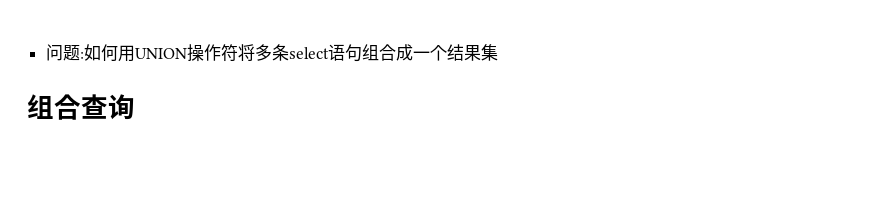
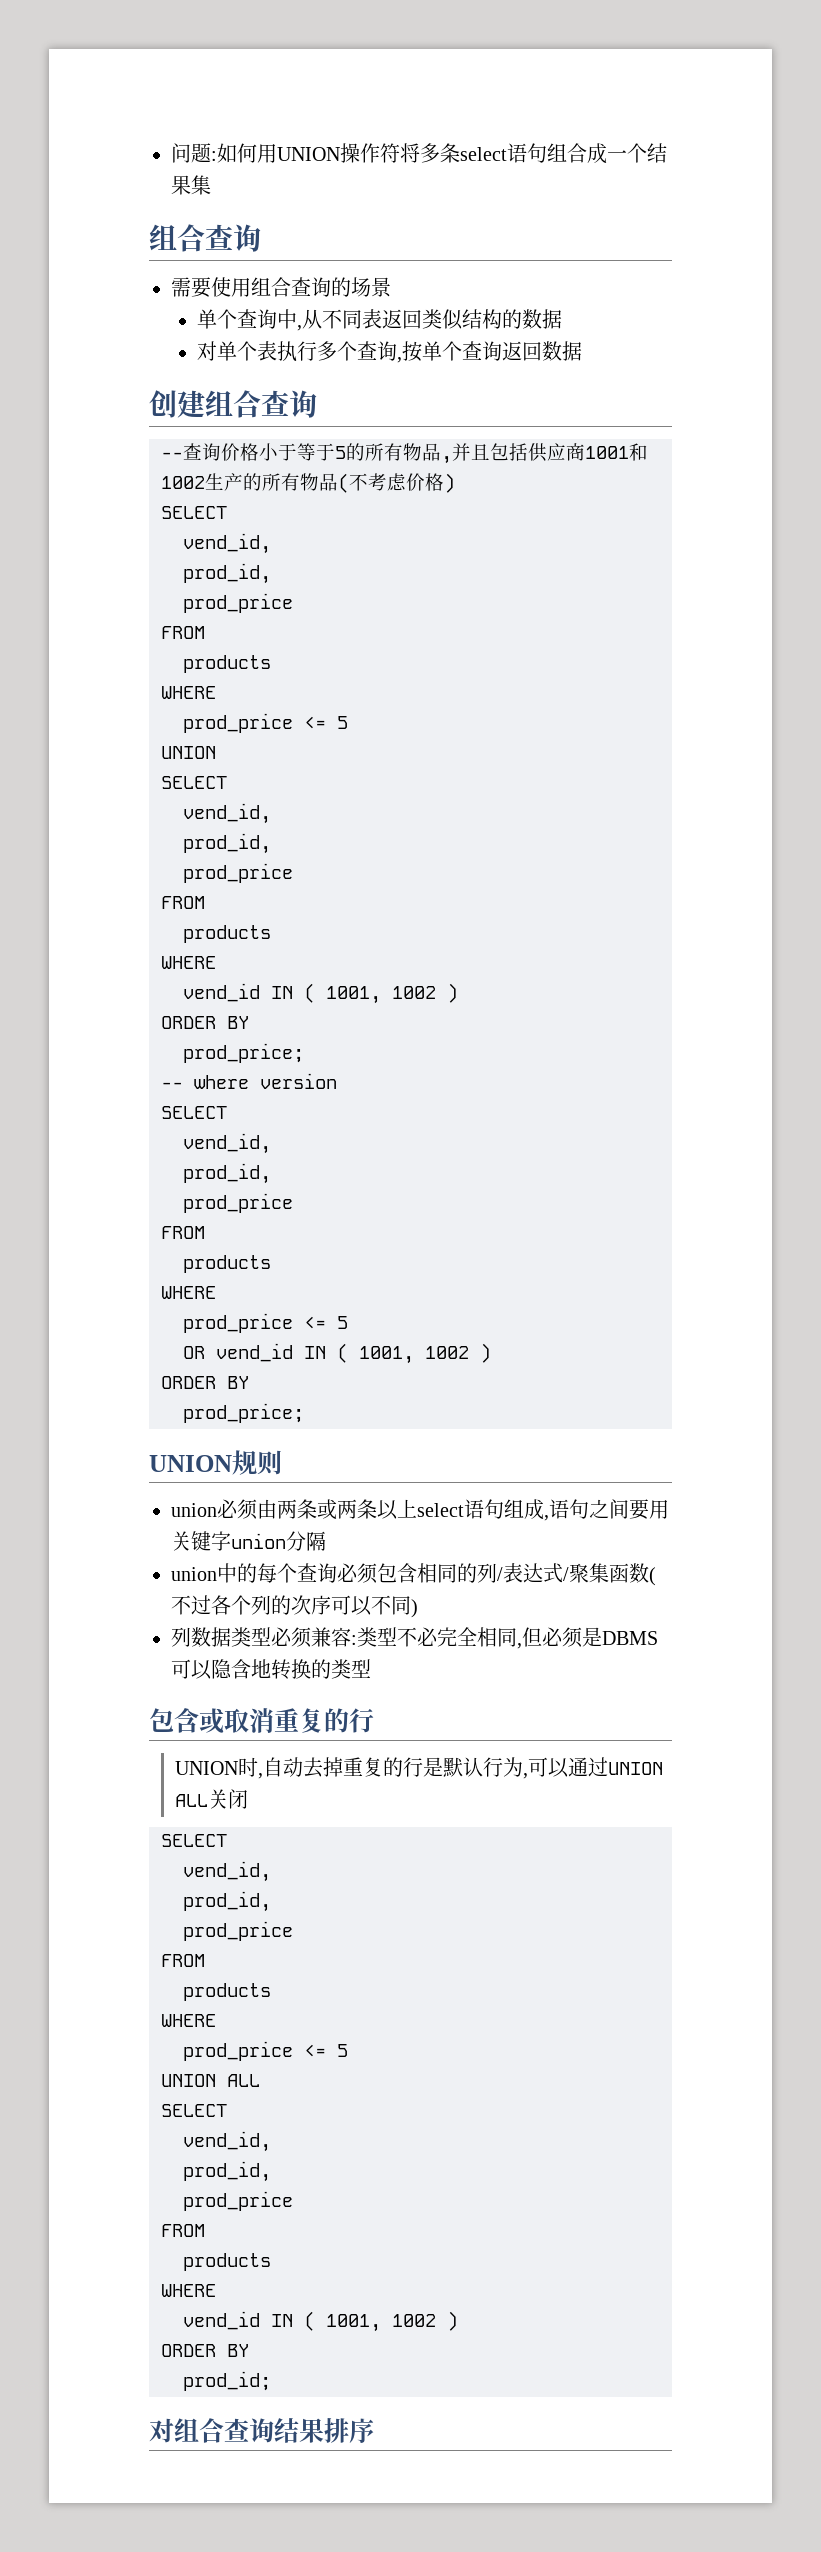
(135, 107) none -> [171,277,391,298] [197,309,563,331] [197,341,583,363] [149,390,317,418] [161,443,648,464] [161,473,455,493] [161,506,227,519] [183,533,271,554] [183,563,271,584] [183,593,293,613] [161,626,205,639] [183,655,271,673] [161,686,216,699] [183,713,348,733] [161,746,216,759] [161,776,227,789] [183,803,271,824] [183,833,271,854] [183,863,293,883] [161,896,205,909] [183,925,271,943] [161,956,216,969] [183,983,458,1004] [161,1016,249,1029] [183,1043,304,1063] [161,1073,337,1089] [161,1106,227,1119] [183,1133,271,1154] [183,1163,271,1184] [183,1193,293,1213] [161,1226,205,1239] [183,1255,271,1273] [161,1286,216,1299] [183,1313,348,1333] [183,1343,491,1364] [161,1376,249,1389] [183,1403,304,1423] [149,1450,282,1475] [171,1499,669,1521] [171,1531,326,1551] [171,1563,656,1586] [171,1595,418,1618] [171,1627,658,1649] [171,1659,371,1680] [149,1708,374,1734] [175,1757,664,1779] [175,1789,249,1809] [161,1834,227,1847] [183,1861,271,1882] [183,1891,271,1912] [183,1921,293,1941] [161,1954,205,1967] [183,1983,271,2001] [161,2014,216,2027] [183,2041,348,2061] [161,2074,260,2087] [161,2104,227,2117] [183,2131,271,2152] [183,2161,271,2182] [183,2191,293,2211] [161,2224,205,2237] [183,2253,271,2271] [161,2284,216,2297] [183,2311,458,2332] [161,2344,249,2357] [183,2371,271,2391] [149,2418,374,2443] // 需要使用组合查询的场景 // 单个查询中,从不同表返回类似结构的数据 // 对单个表执行多个查询,按单个查询返回数据 // 创建组合查询 // --查询价格小于等于5的所有物品,并且包括供应商1001和1002生产的所有物品(不考虑价格) // SELECT // vend_id, // prod_id, // prod_price // FROM // products // WHERE // prod_price <= 5 // UNION // SELECT // vend_id, // prod_id, // prod_price // FROM // products // WHERE // vend_id IN ( 1001, 1002 ) // ORDER BY // prod_price; // -- where version // SELECT // vend_id, // prod_id, // prod_price // FROM // products // WHERE // prod_price <= 5 // OR vend_id IN ( 1001, 1002 ) // ORDER BY // prod_price; // UNION规则 // union必须由两条或两条以上select语句组成,语句之间要用关键字union分隔 // union中的每个查询必须包含相同的列/表达式/聚集函数(不过各个列的次序可以不同) // 列数据类型必须兼容:类型不必完全相同,但必须是DBMS可以隐含地转换的类型 // 包含或取消重复的行 // UNION时,自动去掉重复的行是默认行为,可以通过UNION ALL关闭 // SELECT // vend_id, // prod_id, // prod_price // FROM // products // WHERE // prod_price <= 5 // UNION ALL // SELECT // vend_id, // prod_id, // prod_price // FROM // products // WHERE // vend_id IN ( 1001, 1002 ) // ORDER BY // prod_id; // 对组合查询结果排序

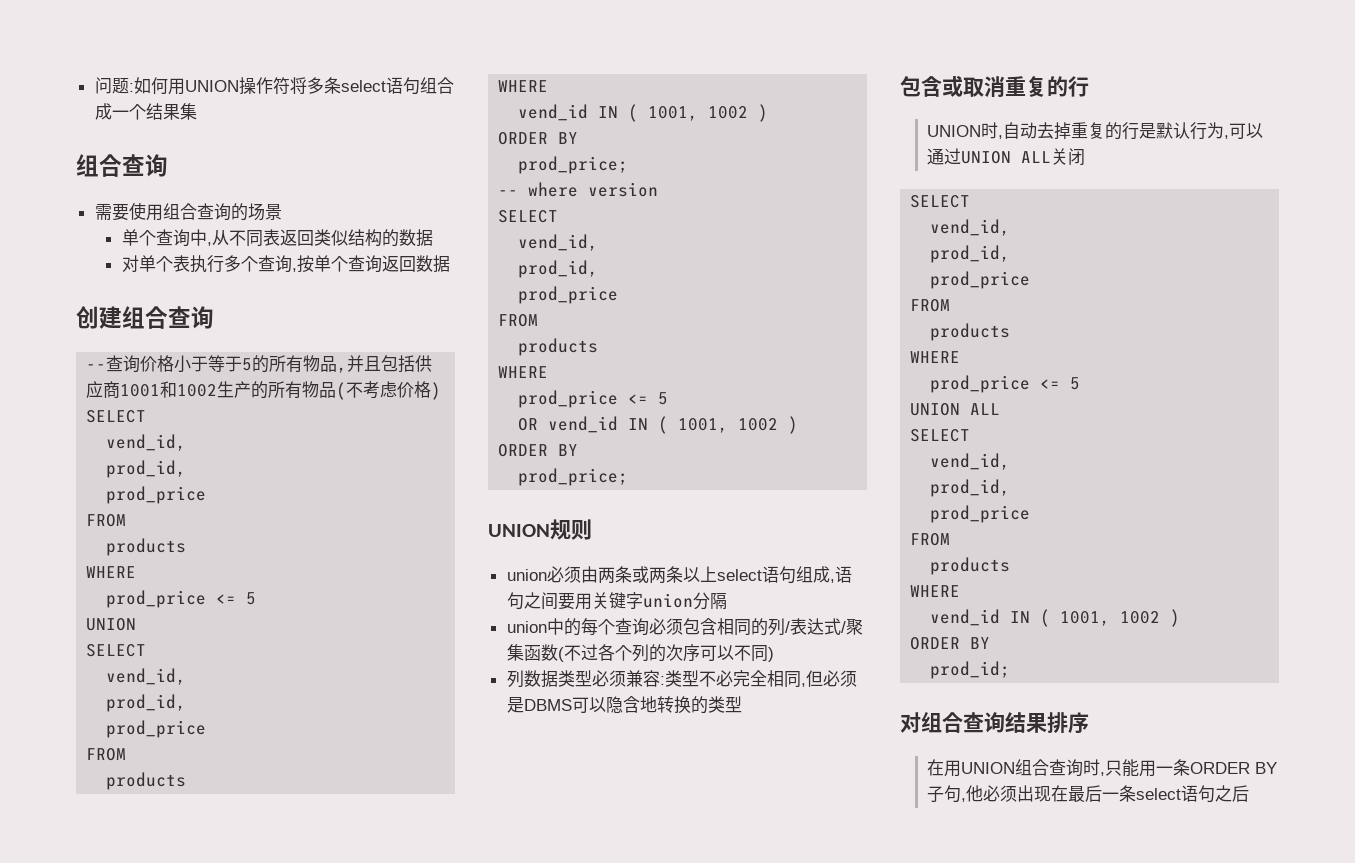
(374, 2430) none -> [926,759,1277,777] [926,785,1249,803] // 在用UNION组合查询时,只能用一条ORDER BY子句,他必须出现在最后一条select语句之后

